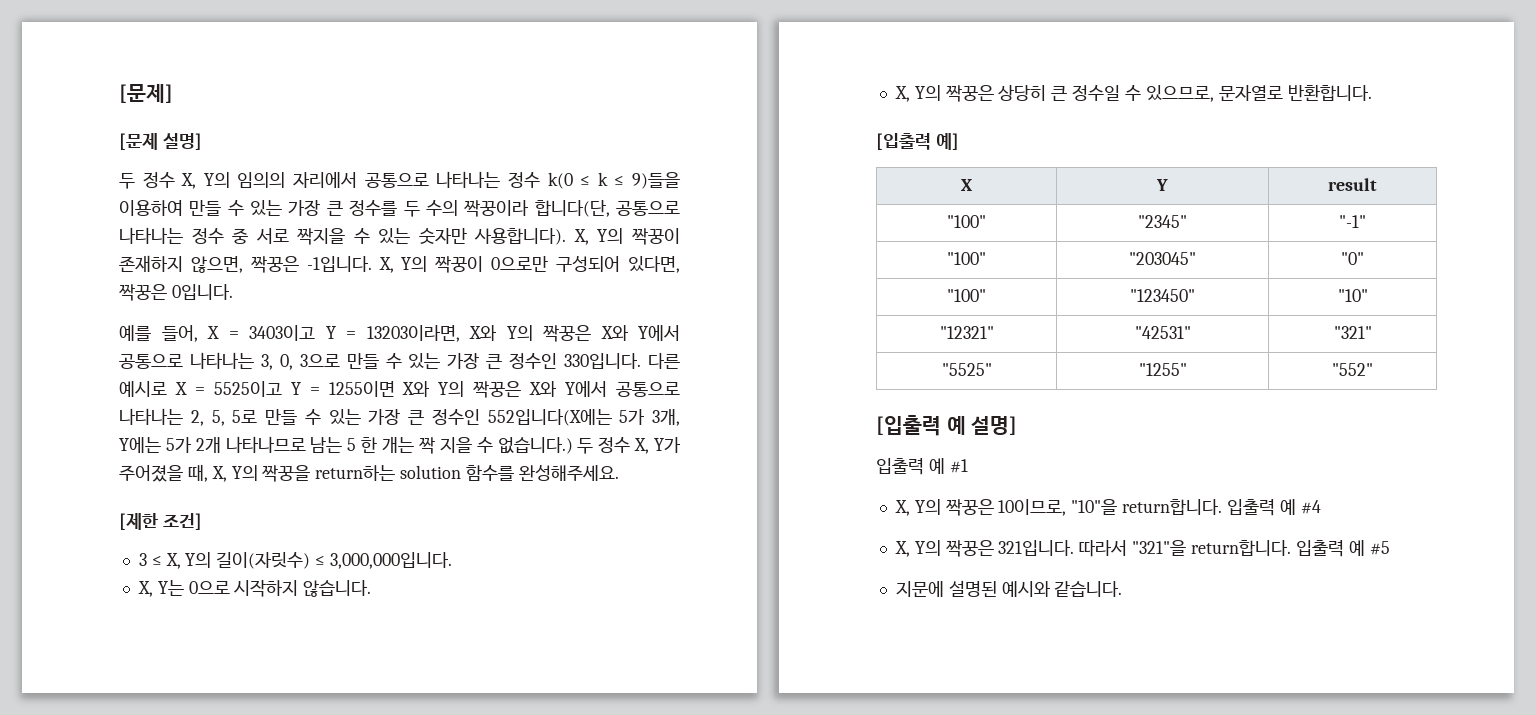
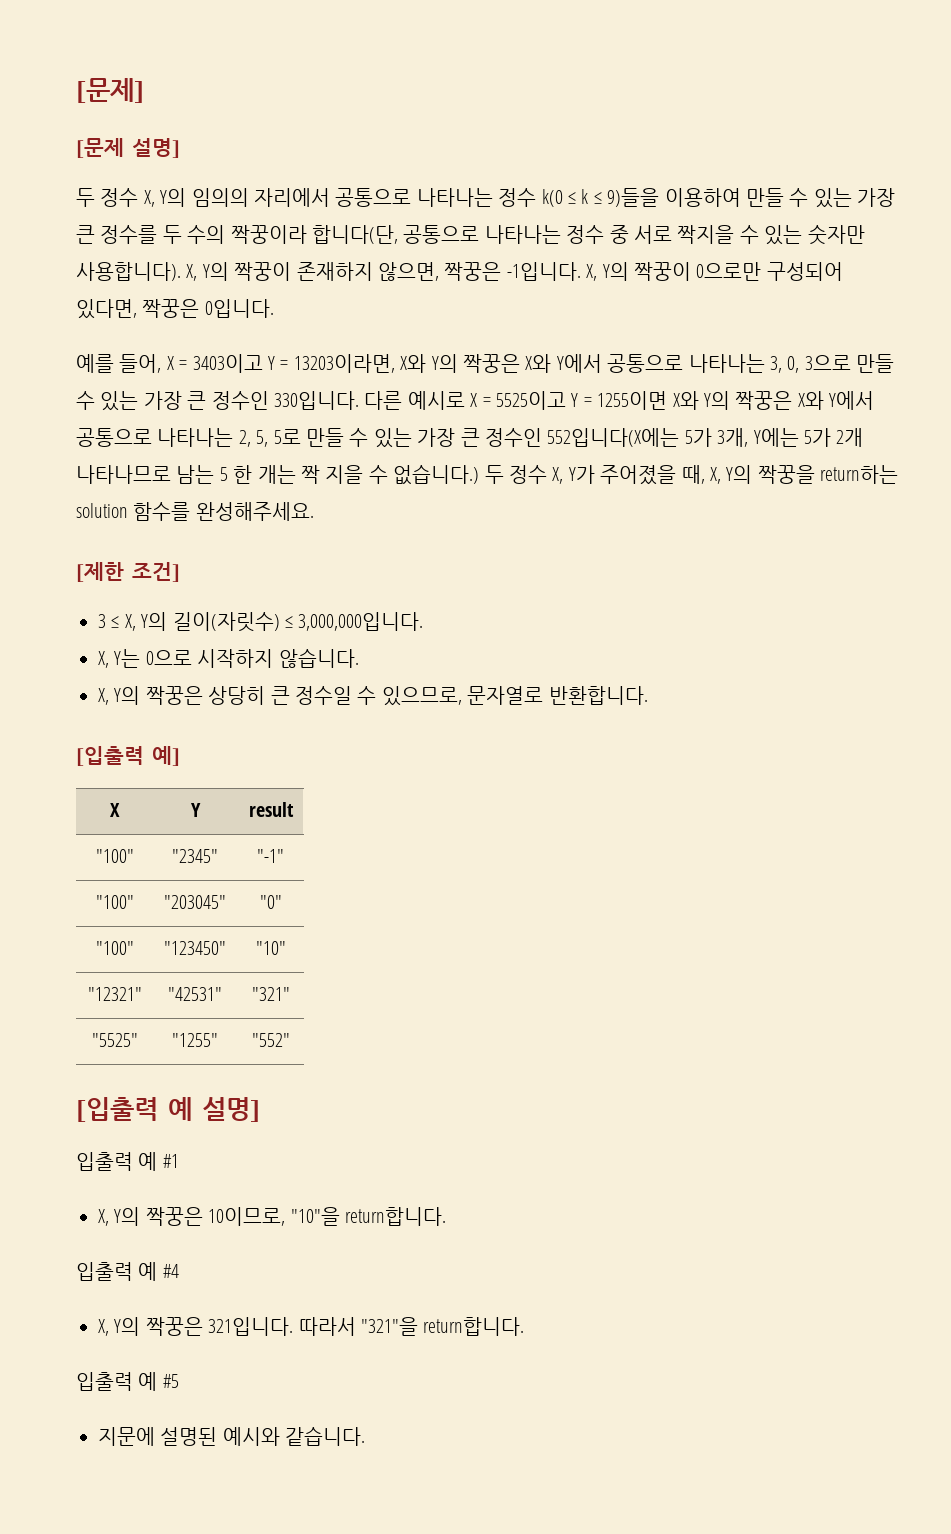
(1223, 507) none -> (446, 1216) //
(1291, 548) none -> (525, 1326) //

